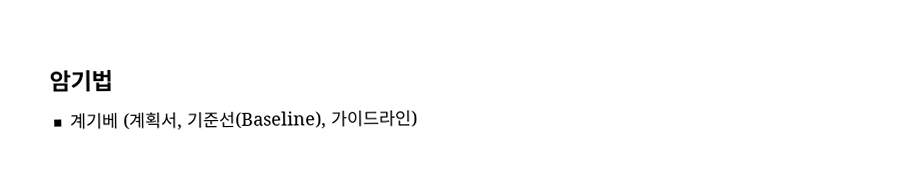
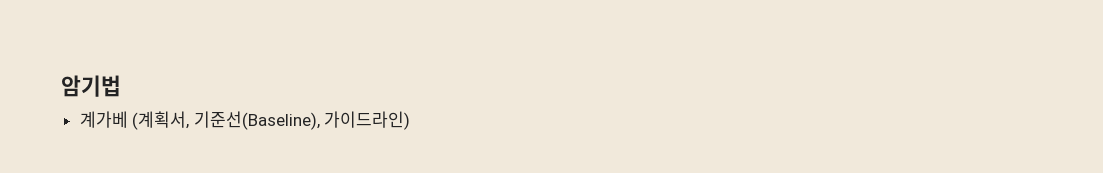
[69,112,119,130] 계기베 -> [79,111,128,128] 계가베

